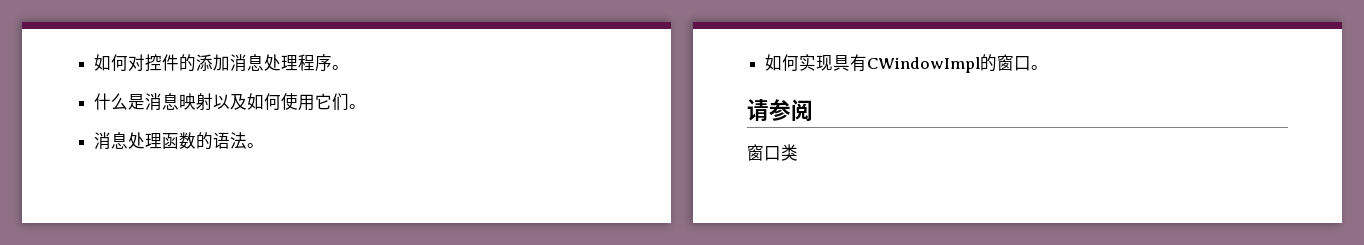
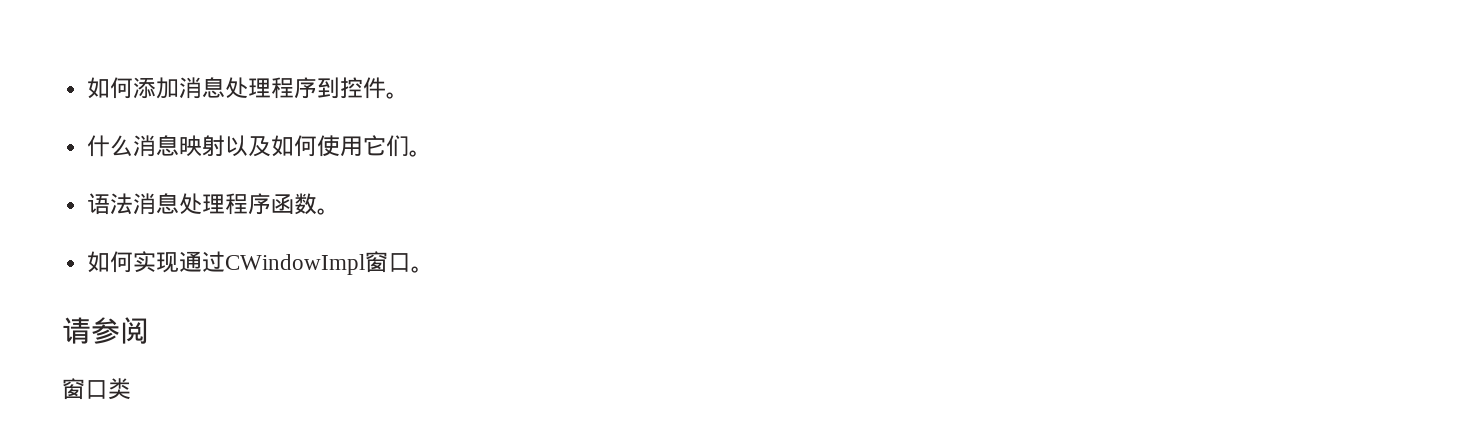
[94,54,197,72] 如何对控件的 -> [87,77,134,99] 如何
(333, 63) none -> [317,77,387,99] 到控件
[128,94,146,110] 是 -> (134, 145) none
[94,132,248,150] 消息处理函数的语法 -> [87,193,318,215] 语法消息处理程序函数
[833,54,998,73] 具有CWindowImpl的 -> [179,251,366,275] 通过CWindowImpl

